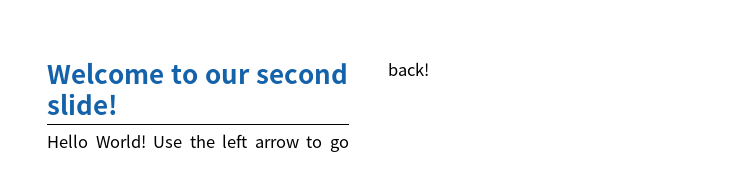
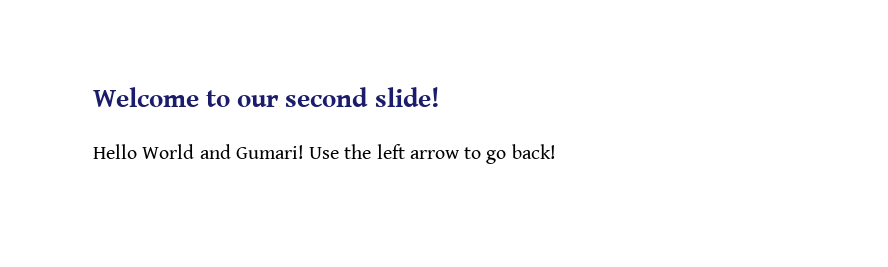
[95,134,146,148] World! -> [142,144,304,159] World and Gumari!

